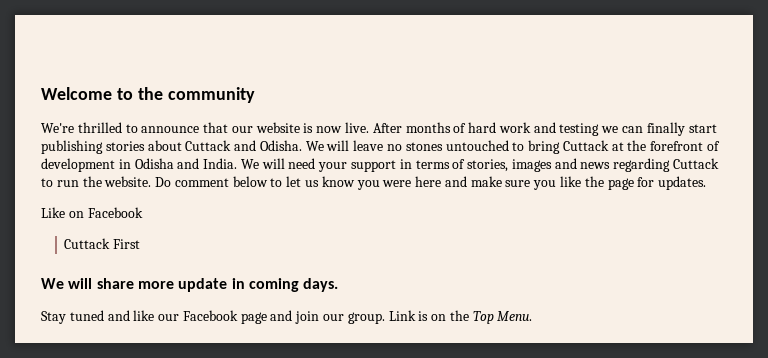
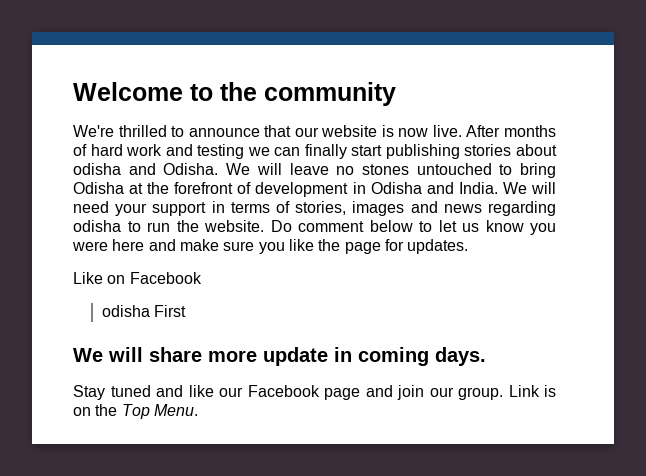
[185,140,232,151] Cuttack -> [73,163,121,175] odisha
[562,140,609,151] Cuttack -> [73,182,124,194] Odisha
[673,158,720,169] Cuttack -> [73,220,121,232] odisha
[64,238,111,249] Cuttack -> [102,305,151,317] odisha

